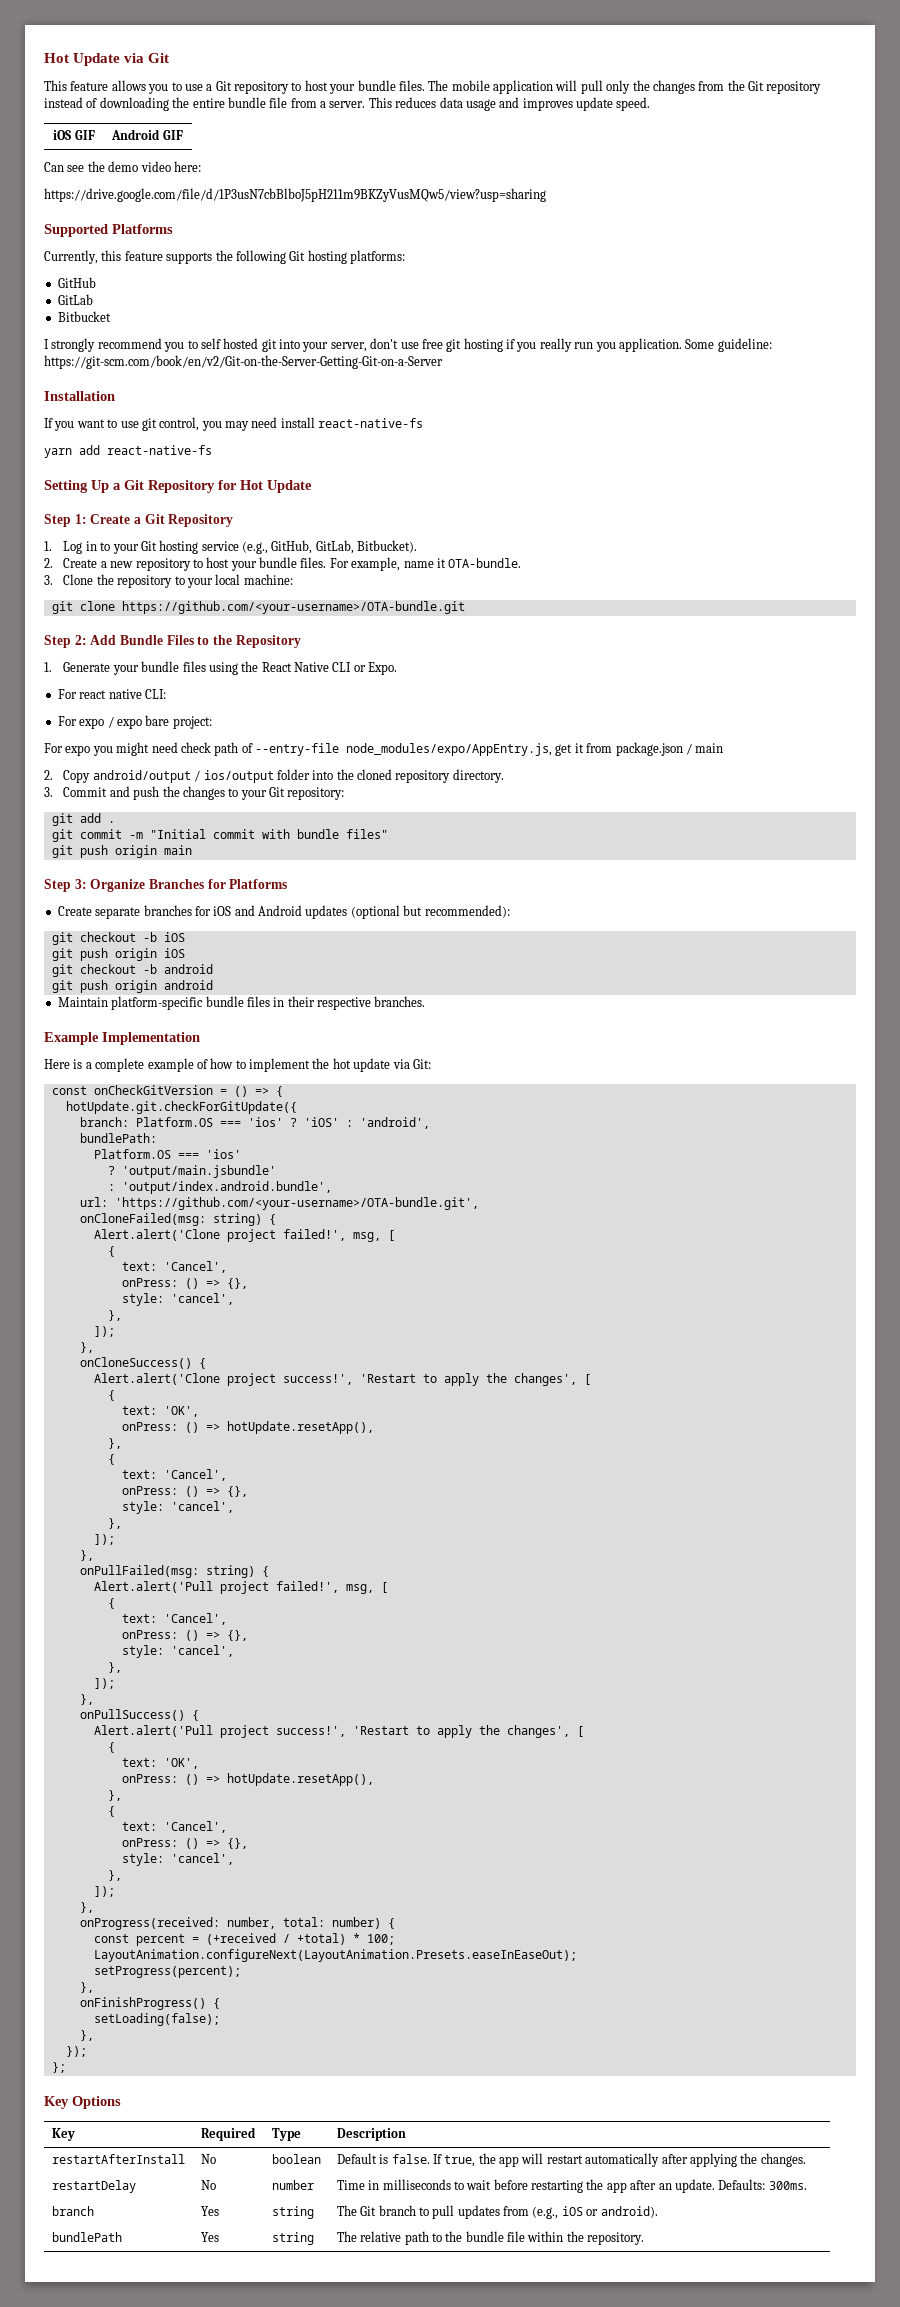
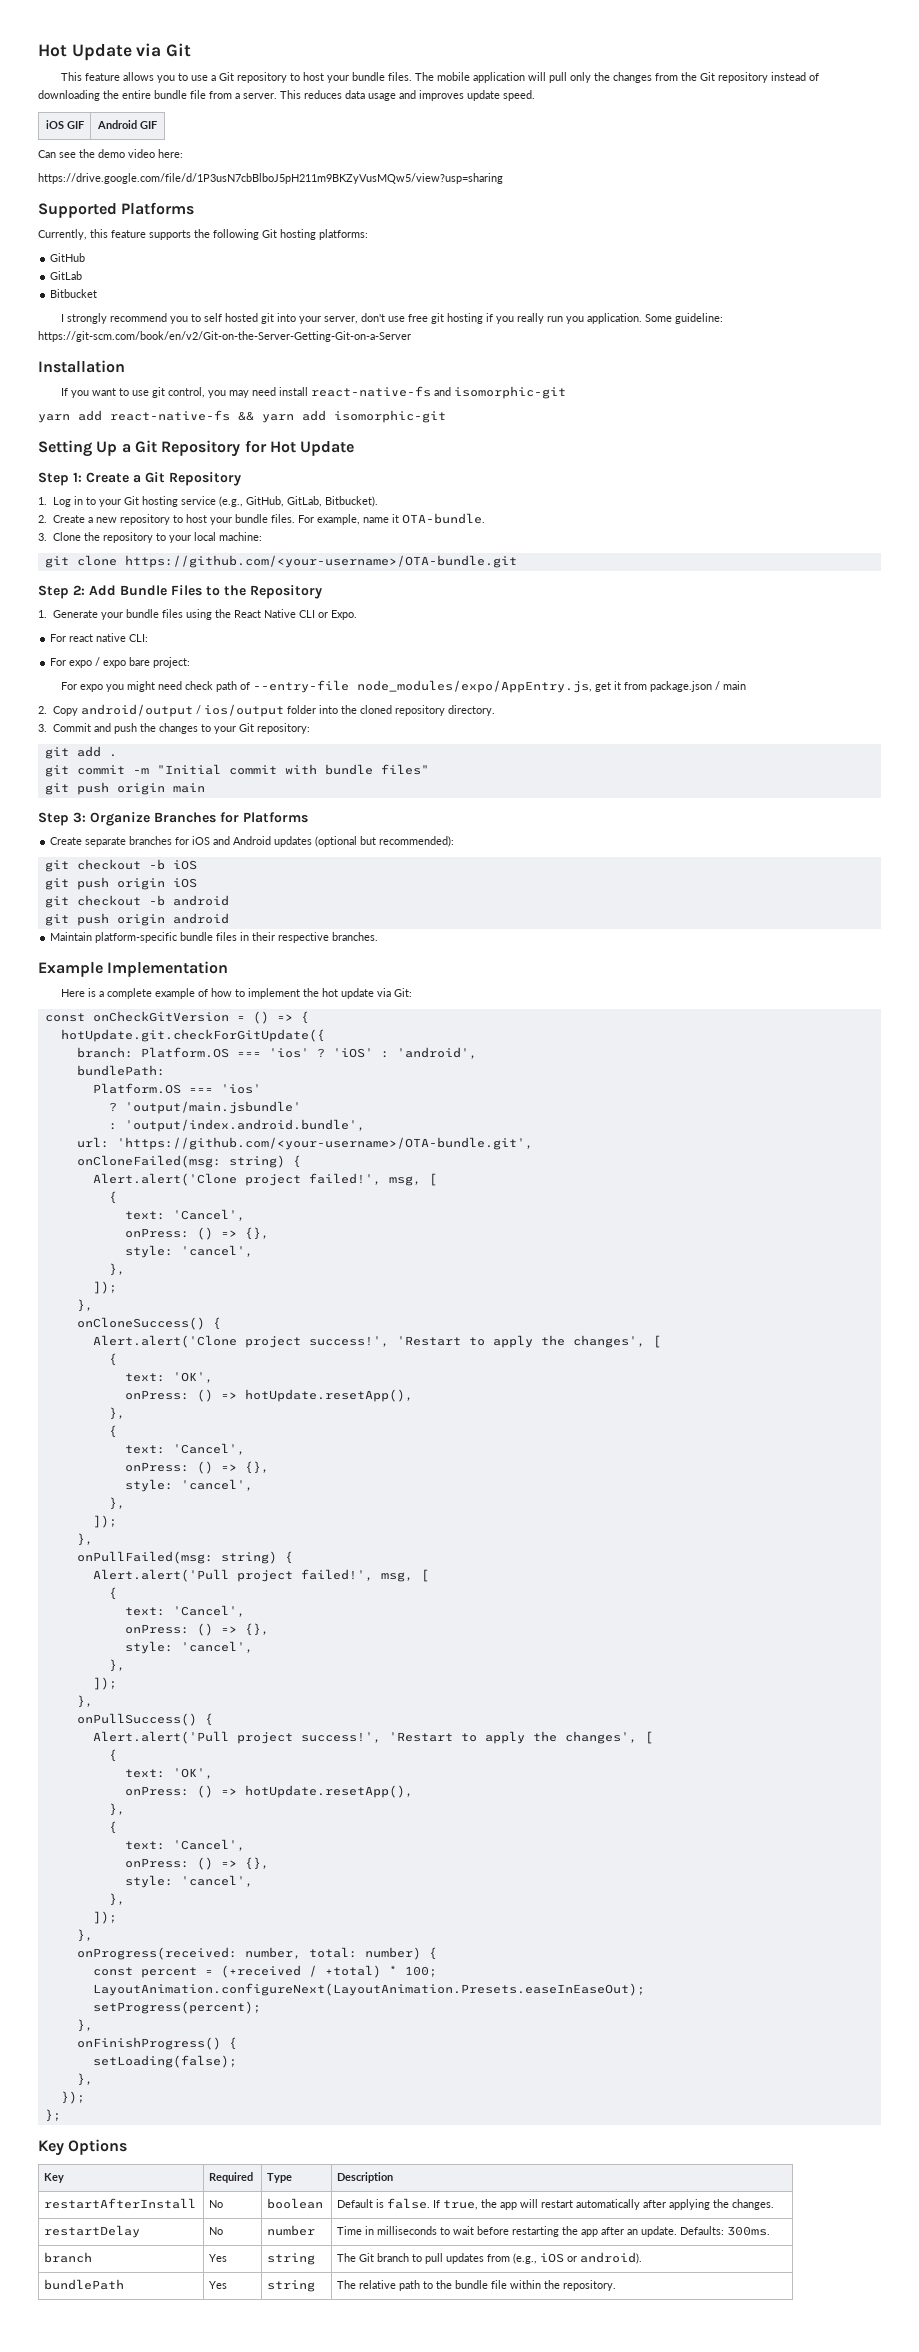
(424, 423) none -> [433,386,566,399] and isomorphic-git
(212, 450) none -> [238,410,446,423] && yarn add isomorphic-git

